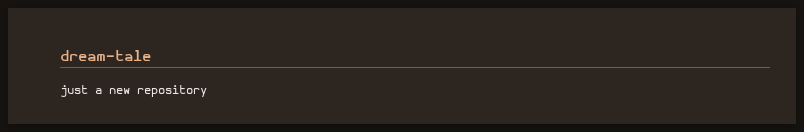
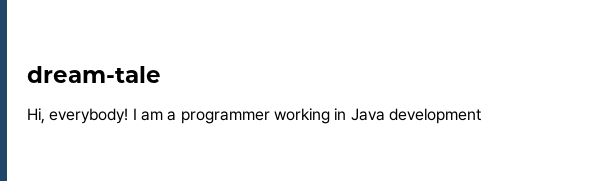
[60,85,207,97] just a new repository -> [27,108,481,124] Hi, everybody! I am a programmer working in Java development

